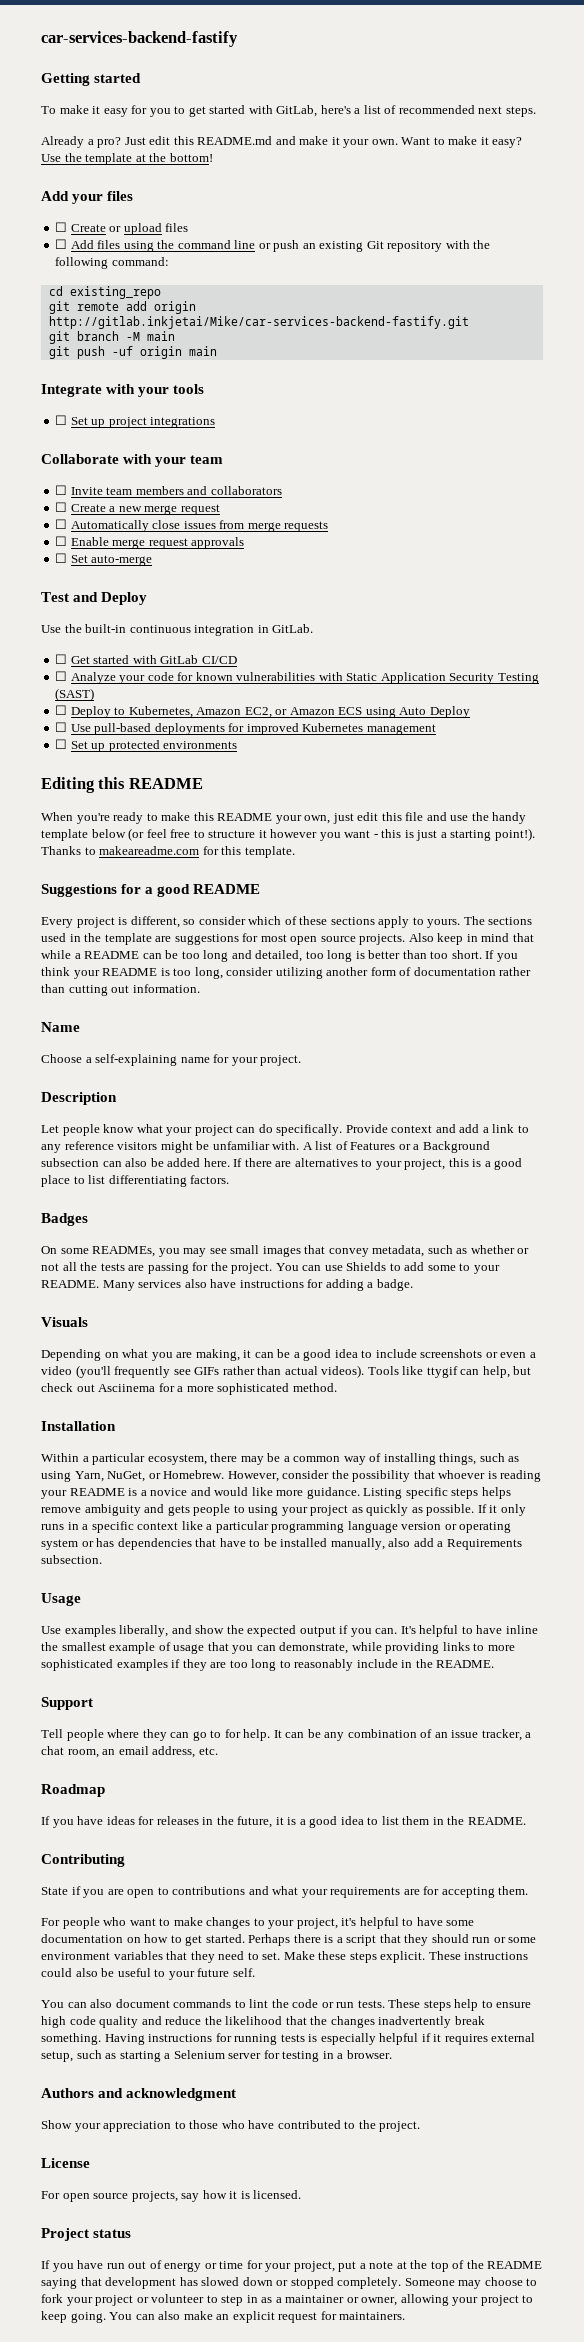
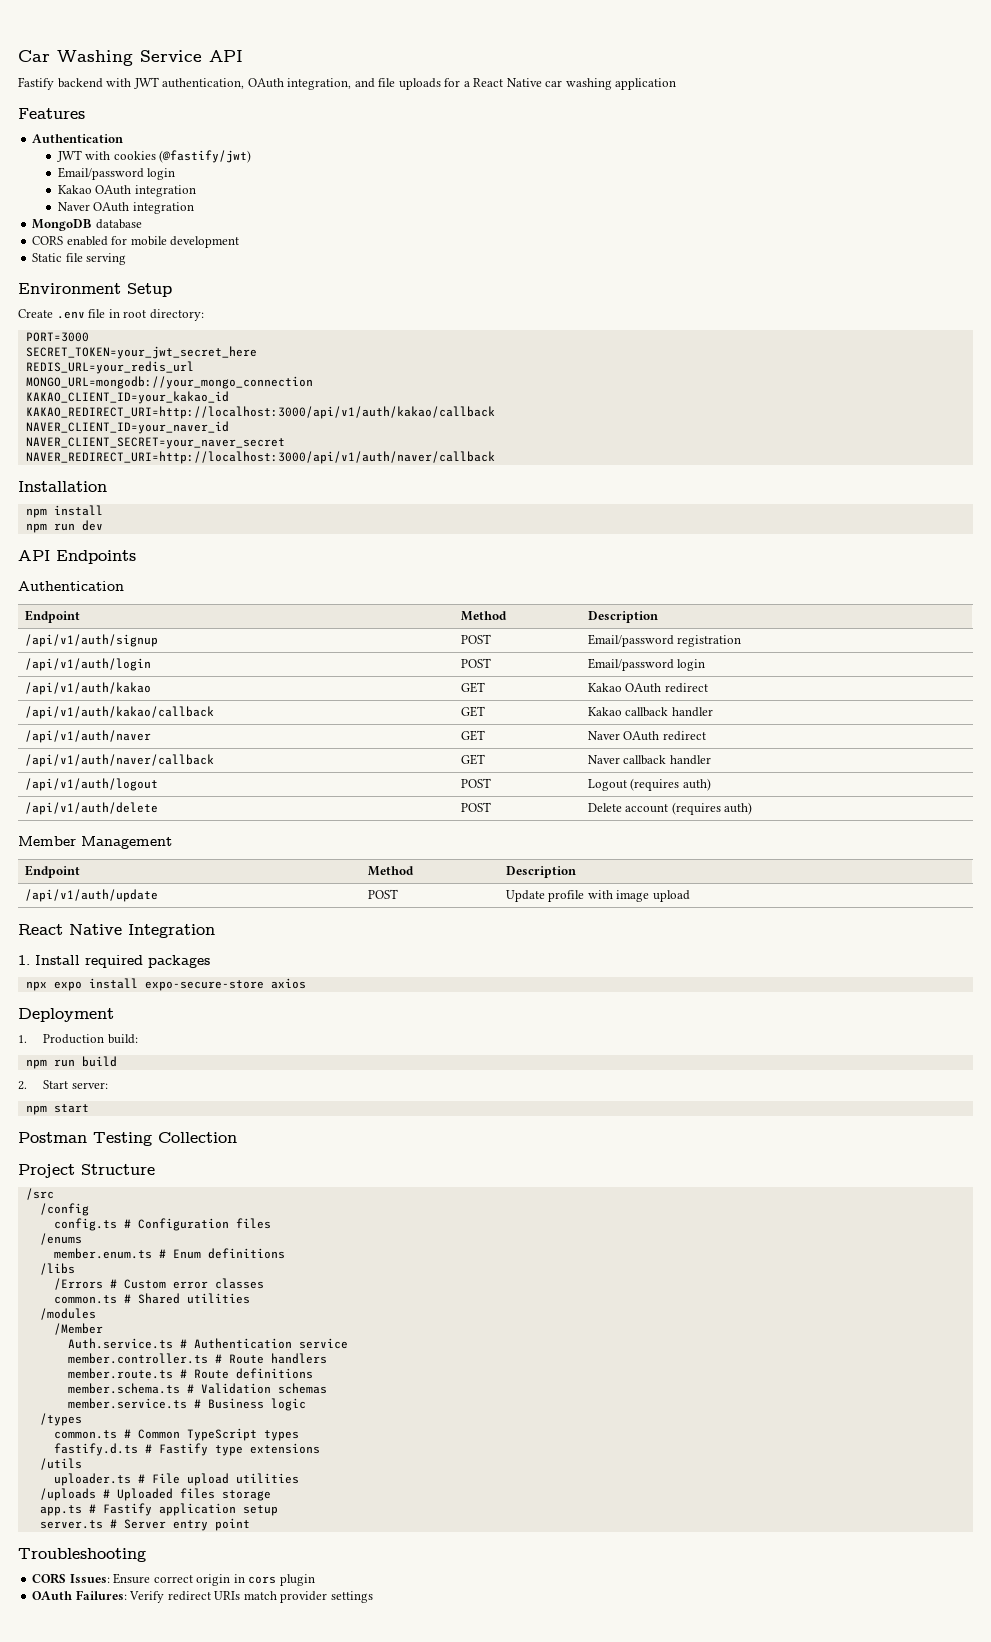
[41,31,238,47] [41,73,142,86] [41,105,536,117] [41,136,523,148] [41,153,213,165] [41,191,134,204] [55,222,189,235] [55,239,491,252] [55,257,169,269] [48,286,161,299] [48,301,196,314] [48,316,469,329] [48,331,175,344] [48,346,217,359] [41,384,205,397] [55,415,216,428] [41,454,224,467] [55,485,282,495] [55,502,220,515] [55,519,329,532] [55,536,245,549] [55,553,153,566] [41,592,148,605] [41,624,314,636] [55,654,237,664] [55,671,539,684] [55,688,95,701] [55,705,470,718] [55,722,436,735] [55,739,238,752] [41,777,203,793] [41,812,527,824] [41,828,535,841] [41,846,295,858] [41,884,261,897] [41,916,533,928] [41,933,534,945] [41,950,518,962] [41,967,532,979] [41,984,200,996] [41,1022,80,1032] [41,1054,302,1066] [41,1092,117,1105] [41,1124,529,1136] [41,1141,490,1153] [41,1158,523,1170] [41,1175,230,1187] [41,1213,88,1226] [41,1245,530,1257] [41,1262,500,1274] [41,1279,413,1291] [41,1317,88,1327] [41,1349,536,1361] [41,1365,532,1378] [41,1383,337,1395] [41,1421,116,1431] [41,1453,520,1465] [41,1470,542,1482] [41,1487,511,1499] [41,1504,526,1516] [41,1521,512,1533] [41,1538,522,1550] [41,1555,102,1564] [41,1593,81,1606] [41,1625,538,1637] [41,1642,515,1654] [41,1659,495,1671] [41,1697,93,1710] [41,1729,532,1741] [41,1746,218,1758] [41,1784,105,1797] [41,1816,526,1828] [41,1854,125,1867] [41,1886,529,1898] [41,1917,475,1929] [41,1934,537,1946] [41,1951,529,1963] [41,1968,255,1980] [41,1999,532,2011] [41,2016,485,2028] [41,2033,536,2045] [41,2050,392,2062] [41,2088,237,2101] [41,2120,421,2132] [41,2158,90,2168] [41,2190,302,2202] [41,2228,132,2241] [41,2260,543,2272] [41,2277,538,2289] [41,2294,534,2306] [41,2311,406,2323] car-services-backend-fastify // Getting started // To make it easy for you to get started with GitLab, here's a list of recommended next steps. // Already a pro? Just edit this README.md and make it your own. Want to make it easy? Use the template at the bottom! // Add your files // ☐ Create or upload files // ☐ Add files using the command line or push an existing Git repository with the following command: // cd existing_repo // git remote add origin http://gitlab.inkjetai/Mike/car-services-backend-fastify.git // git branch -M main // git push -uf origin main // Integrate with your tools // ☐ Set up project integrations // Collaborate with your team // ☐ Invite team members and collaborators // ☐ Create a new merge request // ☐ Automatically close issues from merge requests // ☐ Enable merge request approvals // ☐ Set auto-merge // Test and Deploy // Use the built-in continuous integration in GitLab. // ☐ Get started with GitLab CI/CD // ☐ Analyze your code for known vulnerabilities with Static Application Security Testing (SAST) // ☐ Deploy to Kubernetes, Amazon EC2, or Amazon ECS using Auto Deploy // ☐ Use pull-based deployments for improved Kubernetes management // ☐ Set up protected environments // Editing this README // When you're ready to make this README your own, just edit this file and use the handy template below (or feel free to structure it however you want - this is just a starting point!). Thanks to makeareadme.com for this template. // Suggestions for a good README // Every project is different, so consider which of these sections apply to yours. The sections used in the template are suggestions for most open source projects. Also keep in mind that while a README can be too long and detailed, too long is better than too short. If you think your README is too long, consider utilizing another form of documentation rather than cutting out information. // Name // Choose a self-explaining name for your project. // Description // Let people know what your project can do specifically. Provide context and add a link to any reference visitors might be unfamiliar with. A list of Features or a Background subsection can also be added here. If there are alternatives to your project, this is a good place to list differentiating factors. // Badges // On some READMEs, you may see small images that convey metadata, such as whether or not all the tests are passing for the project. You can use Shields to add some to your README. Many services also have instructions for adding a badge. // Visuals // Depending on what you are making, it can be a good idea to include screenshots or even a video (you'll frequently see GIFs rather than actual videos). Tools like ttygif can help, but check out Asciinema for a more sophisticated method. // Installation // Within a particular ecosystem, there may be a common way of installing things, such as using Yarn, NuGet, or Homebrew. However, consider the possibility that whoever is reading your README is a novice and would like more guidance. Listing specific steps helps remove ambiguity and gets people to using your project as quickly as possible. If it only runs in a specific context like a particular programming language version or operating system or has dependencies that have to be installed manually, also add a Requirements subsection. // Usage // Use examples liberally, and show the expected output if you can. It's helpful to have inline the smallest example of usage that you can demonstrate, while providing links to more sophisticated examples if they are too long to reasonably include in the README. // Support // Tell people where they can go to for help. It can be any combination of an issue tracker, a chat room, an email address, etc. // Roadmap // If you have ideas for releases in the future, it is a good idea to list them in the README. // Contributing // State if you are open to contributions and what your requirements are for accepting them. // For people who want to make changes to your project, it's helpful to have some documentation on how to get started. Perhaps there is a script that they should run or some environment variables that they need to set. Make these steps explicit. These instructions could also be useful to your future self. // You can also document commands to lint the code or run tests. These steps help to ensure high code quality and reduce the likelihood that the changes inadvertently break something. Having instructions for running tests is especially helpful if it requires external setup, such as starting a Selenium server for testing in a browser. // Authors and acknowledgment // Show your appreciation to those who have contributed to the project. // License // For open source projects, say how it is licensed. // Project status // If you have run out of energy or time for your project, put a note at the top of the README saying that development has slowed down or stopped completely. Someone may choose to fork your project or volunteer to step in as a maintainer or owner, allowing your project to keep going. You can also make an explicit request for maintainers. -> [18,50,243,66] [18,77,677,90] [18,108,85,119] [32,134,124,143] [56,150,252,163] [57,167,176,180] [57,185,196,197] [57,202,194,214] [32,219,142,231] [32,236,240,248] [32,253,127,265] [18,283,172,297] [18,309,204,321] [25,332,89,342] [25,346,257,359] [25,361,194,374] [25,376,313,389] [25,391,229,404] [25,406,495,419] [25,421,229,434] [25,437,285,449] [25,451,495,464] [18,481,107,492] [25,505,103,518] [25,520,103,533] [18,550,136,564] [18,581,124,591] [24,610,80,623] [460,611,507,621] [587,611,658,623] [24,634,158,647] [460,634,491,644] [587,634,742,647] [24,658,151,671] [460,658,491,668] [587,658,706,671] [24,682,151,695] [460,682,485,693] [587,683,708,693] [24,706,214,719] [460,706,485,717] [587,707,713,717] [24,730,151,743] [460,730,485,741] [587,731,706,741] [24,754,214,767] [460,754,485,765] [587,755,711,765] [24,778,158,791] [460,778,491,788] [587,778,711,791] [24,802,158,815] [460,802,491,812] [587,802,753,815] [18,836,172,849] [24,865,80,878] [367,866,414,876] [505,866,576,878] [24,889,158,902] [367,889,398,899] [505,890,690,902] [18,924,215,938] [18,955,210,968] [25,978,306,991] [18,1008,114,1022] [18,1034,138,1044] [25,1056,117,1069] [18,1080,108,1090] [25,1104,89,1115] [18,1132,237,1146] [18,1164,155,1178] [25,1188,54,1200] [39,1203,89,1216] [53,1218,271,1231] [39,1233,82,1245] [53,1248,285,1259] [39,1263,75,1275] [53,1278,264,1290] [53,1293,250,1304] [39,1308,96,1320] [53,1323,103,1335] [67,1338,348,1349] [67,1353,327,1364] [67,1368,313,1379] [67,1383,327,1394] [67,1398,306,1411] [39,1413,82,1426] [53,1428,299,1441] [53,1443,320,1456] [39,1458,82,1470] [53,1473,299,1486] [39,1488,271,1501] [39,1503,278,1516] [39,1518,250,1531] [18,1548,146,1562] [32,1573,315,1586] [32,1590,373,1603] Car Washing Service API // Fastify backend with JWT authentication, OAuth integration, and file uploads for a React Native car washing application // Features // Authentication // JWT with cookies (@fastify/jwt) // Email/password login // Kakao OAuth integration // Naver OAuth integration // MongoDB database // CORS enabled for mobile development // Static file serving // Environment Setup // Create .env file in root directory: // PORT=3000 // SECRET_TOKEN=your_jwt_secret_here // REDIS_URL=your_redis_url // MONGO_URL=mongodb://your_mongo_connection // KAKAO_CLIENT_ID=your_kakao_id // KAKAO_REDIRECT_URI=http://localhost:3000/api/v1/auth/kakao/callback // NAVER_CLIENT_ID=your_naver_id // NAVER_CLIENT_SECRET=your_naver_secret // NAVER_REDIRECT_URI=http://localhost:3000/api/v1/auth/naver/callback // Installation // npm install // npm run dev // API Endpoints // Authentication // Endpoint | Method | Description // /api/v1/auth/signup | POST | Email/password registration // /api/v1/auth/login | POST | Email/password login // /api/v1/auth/kakao | GET | Kakao OAuth redirect // /api/v1/auth/kakao/callback | GET | Kakao callback handler // /api/v1/auth/naver | GET | Naver OAuth redirect // /api/v1/auth/naver/callback | GET | Naver callback handler // /api/v1/auth/logout | POST | Logout (requires auth) // /api/v1/auth/delete | POST | Delete account (requires auth) // Member Management // Endpoint | Method | Description // /api/v1/auth/update | POST | Update profile with image upload // React Native Integration // 1. Install required packages // npx expo install expo-secure-store axios // Deployment // 1. Production build: // npm run build // 2. Start server: // npm start // Postman Testing Collection // Project Structure // /src // /config // config.ts # Configuration files // /enums // member.enum.ts # Enum definitions // /libs // /Errors # Custom error classes // common.ts # Shared utilities // /modules // /Member // Auth.service.ts # Authentication service // member.controller.ts # Route handlers // member.route.ts # Route definitions // member.schema.ts # Validation schemas // member.service.ts # Business logic // /types // common.ts # Common TypeScript types // fastify.d.ts # Fastify type extensions // /utils // uploader.ts # File upload utilities // /uploads # Uploaded files storage // app.ts # Fastify application setup // server.ts # Server entry point // Troubleshooting // CORS Issues: Ensure correct origin in cors plugin // OAuth Failures: Verify redirect URIs match provider settings

